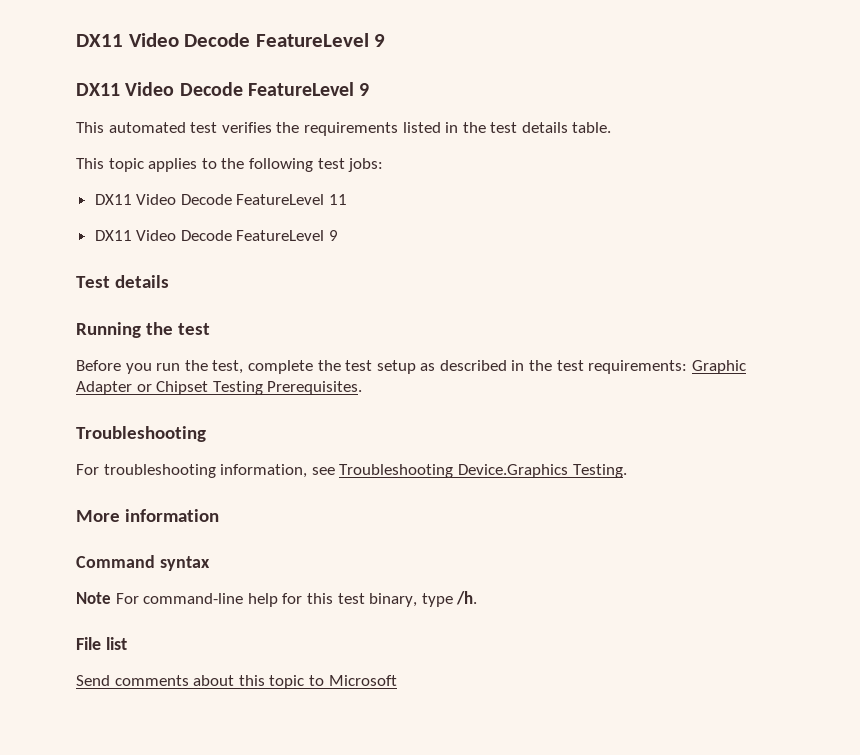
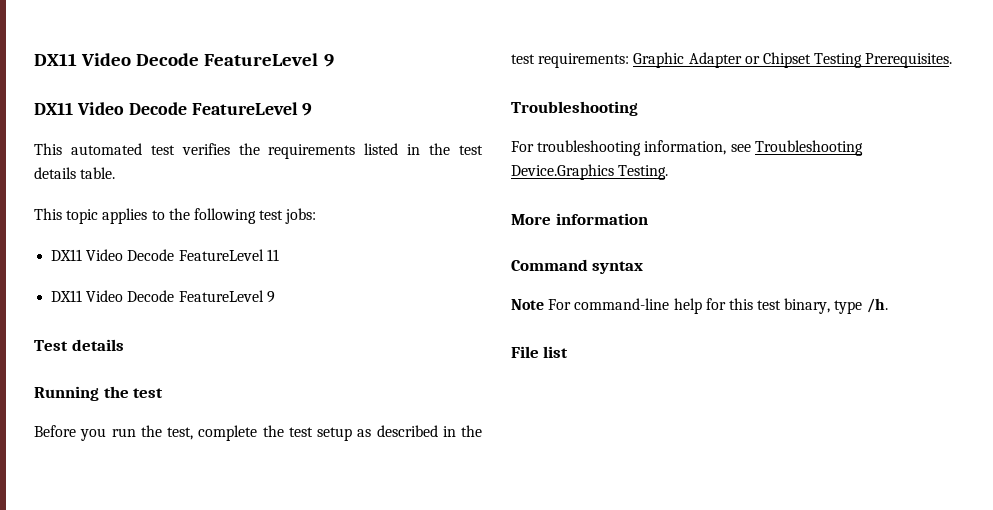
[76,675,397,689] // Send comments about this topic to Microsoft -> (569, 352) none

